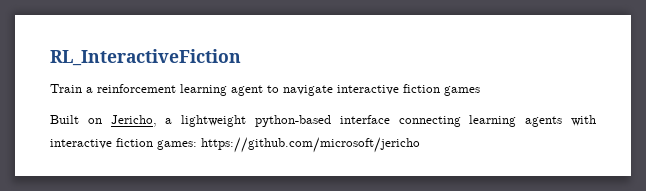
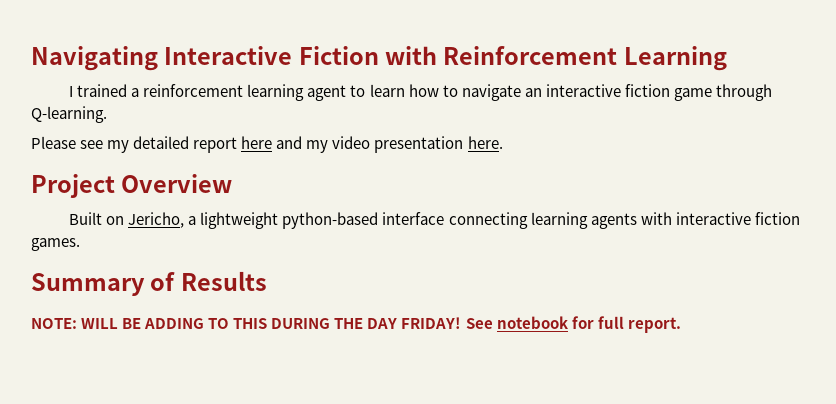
[50,49,241,66] [50,84,82,93] RL_InteractiveFiction // Train -> [31,46,727,71] [69,84,128,97] Navigating Interactive Fiction with Reinforcement Learning // I trained
[283,84,480,96] navigate interactive fiction games -> [369,84,772,101] [31,106,107,123] [31,136,503,153] [31,174,233,198] learn how to navigate an interactive fiction game through Q-learning. // Please see my detailed report here and my video presentation here. // Project Overview
[157,137,420,153] games: https://github.com/microsoft/jericho -> [31,238,80,251] [31,271,267,296] [31,316,681,333] games. // Summary of Results // NOTE: WILL BE ADDING TO THIS DURING THE DAY FRIDAY! See notebook for full report.

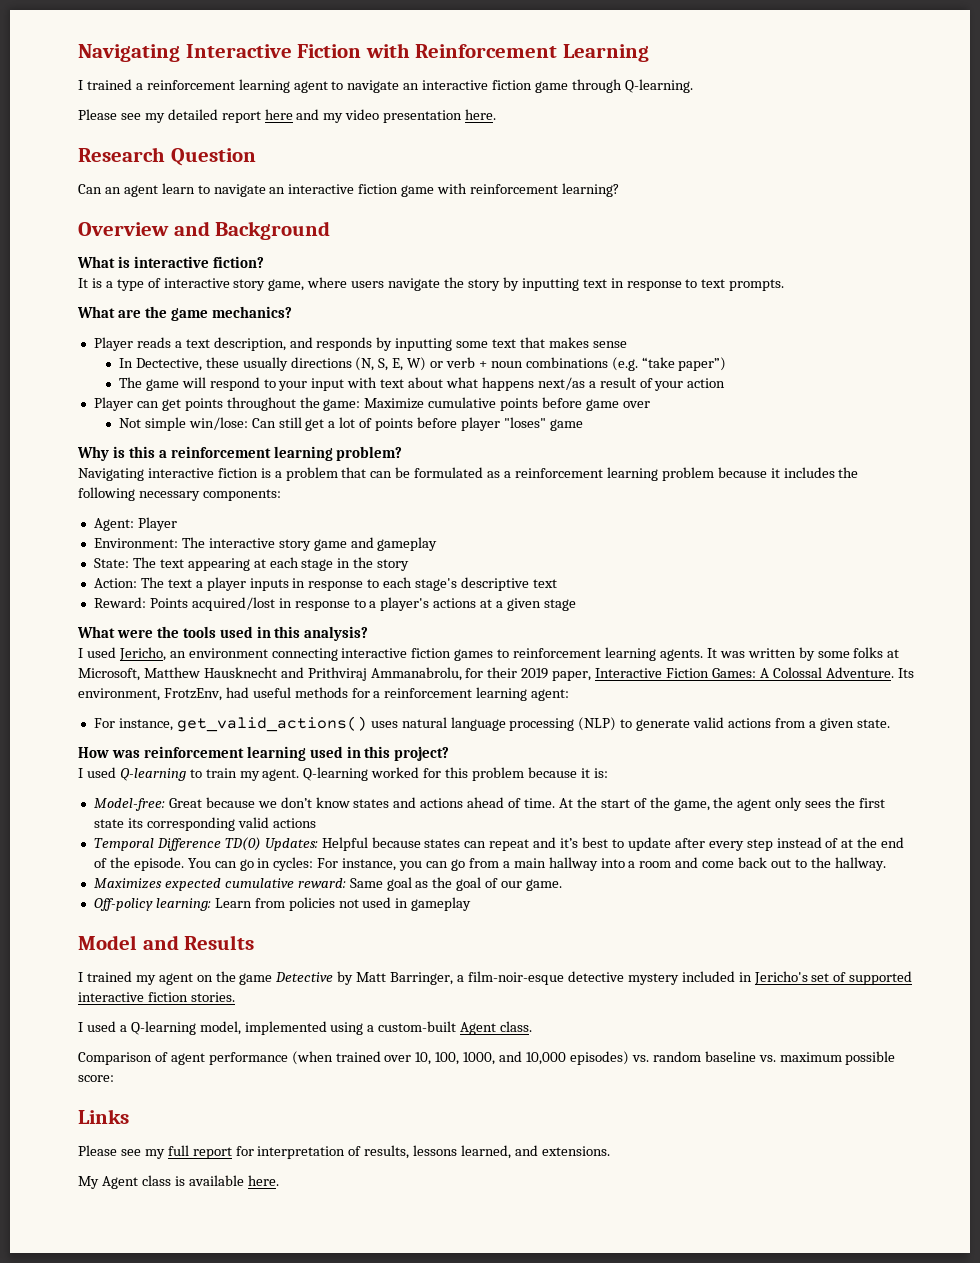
[369,84,458,97] learn how to -> (344, 85) none
[31,174,233,198] [69,212,800,229] [31,238,80,251] [31,271,267,296] [31,316,681,333] Project Overview // Built on Jericho, a lightweight python-based interface connecting learning agents with interactive fiction games. // Summary of Results // NOTE: WILL BE ADDING TO THIS DURING THE DAY FRIDAY! See notebook for full report. -> [78,147,256,166] [78,183,619,197] [78,221,331,240] [77,256,264,268] [78,277,785,291] [77,306,292,321] [93,337,627,351] [118,357,727,371] [118,377,726,391] [93,397,650,411] [118,417,583,431] [77,446,403,461] [78,467,859,481] [78,487,281,501] [93,517,177,531] [93,537,438,551] [93,557,410,571] [93,577,557,591] [93,597,576,611] [77,626,369,641] [78,647,900,661] [78,667,914,681] [78,687,570,701] [93,716,890,732] [78,746,450,761] [78,767,608,781] [93,797,885,811] [93,817,316,831] [93,837,905,851] [93,857,886,871] [93,877,563,891] [93,897,472,911] [78,935,255,950] [78,971,913,985] [78,992,235,1002] [78,1021,533,1035] [78,1051,896,1065] [78,1075,114,1082] [78,1109,129,1124] [78,1145,610,1159] [78,1175,279,1189] Research Question // Can an agent learn to navigate an interactive fiction game with reinforcement learning? // Overview and Background // What is interactive fiction? // It is a type of interactive story game, where users navigate the story by inputting text in response to text prompts. // What are the game mechanics? // Player reads a text description, and responds by inputting some text that makes sense // In Dectective, these usually directions (N, S, E, W) or verb + noun combinations (e.g. “take paper”) // The game will respond to your input with text about what happens next/as a result of your action // Player can get points throughout the game: Maximize cumulative points before game over // Not simple win/lose: Can still get a lot of points before player "loses" game // Why is this a reinforcement learning problem? // Navigating interactive fiction is a problem that can be formulated as a reinforcement learning problem because it includes the following necessary components: // Agent: Player // Environment: The interactive story game and gameplay // State: The text appearing at each stage in the story // Action: The text a player inputs in response to each stage's descriptive text // Reward: Points acquired/lost in response to a player's actions at a given stage // What were the tools used in this analysis? // I used Jericho, an environment connecting interactive fiction games to reinforcement learning agents. It was written by some folks at Microsoft, Matthew Hausknecht and Prithviraj Ammanabrolu, for their 2019 paper, Interactive Fiction Games: A Colossal Adventure. Its environment, FrotzEnv, had useful methods for a reinforcement learning agent: // For instance, get_valid_actions() uses natural language processing (NLP) to generate valid actions from a given state. // How was reinforcement learning used in this project? // I used Q-learning to train my agent. Q-learning worked for this problem because it is: // Model-free: Great because we don’t know states and actions ahead of time. At the start of the game, the agent only sees the first state its corresponding valid actions // Temporal Difference TD(0) Updates: Helpful because states can repeat and it’s best to update after every step instead of at the end of the episode. You can go in cycles: For instance, you can go from a main hallway into a room and come back out to the hallway. // Maximizes expected cumulative reward: Same goal as the goal of our game. // Off-policy learning: Learn from policies not used in gameplay // Model and Results // I trained my agent on the game Detective by Matt Barringer, a film-noir-esque detective mystery included in Jericho's set of supported interactive fiction stories. // I used a Q-learning model, implemented using a custom-built Agent class. // Comparison of agent performance (when trained over 10, 100, 1000, and 10,000 episodes) vs. random baseline vs. maximum possible score: // Links // Please see my full report for interpretation of results, lessons learned, and extensions. // My Agent class is available here.

